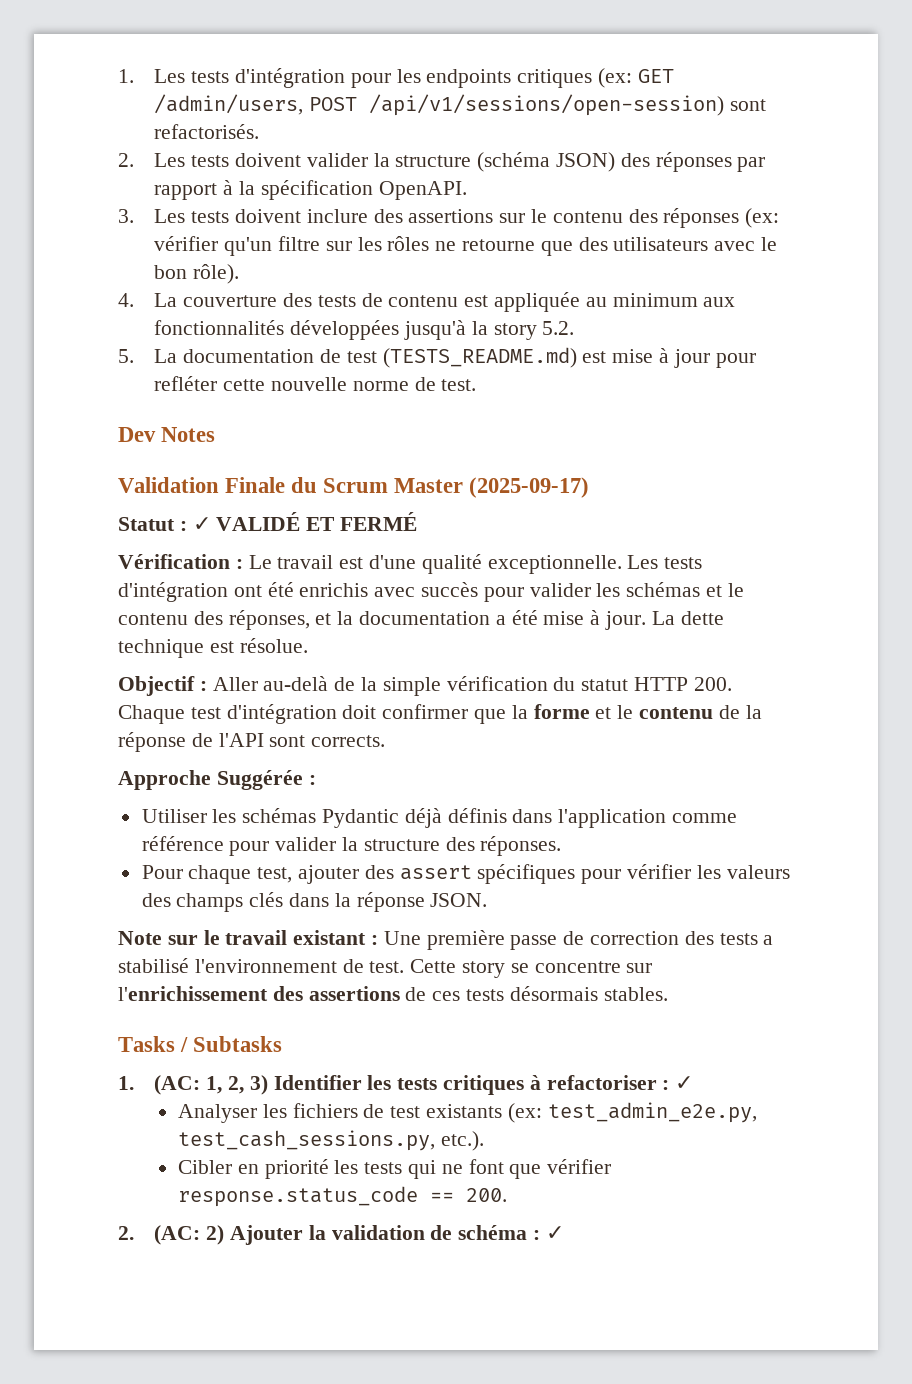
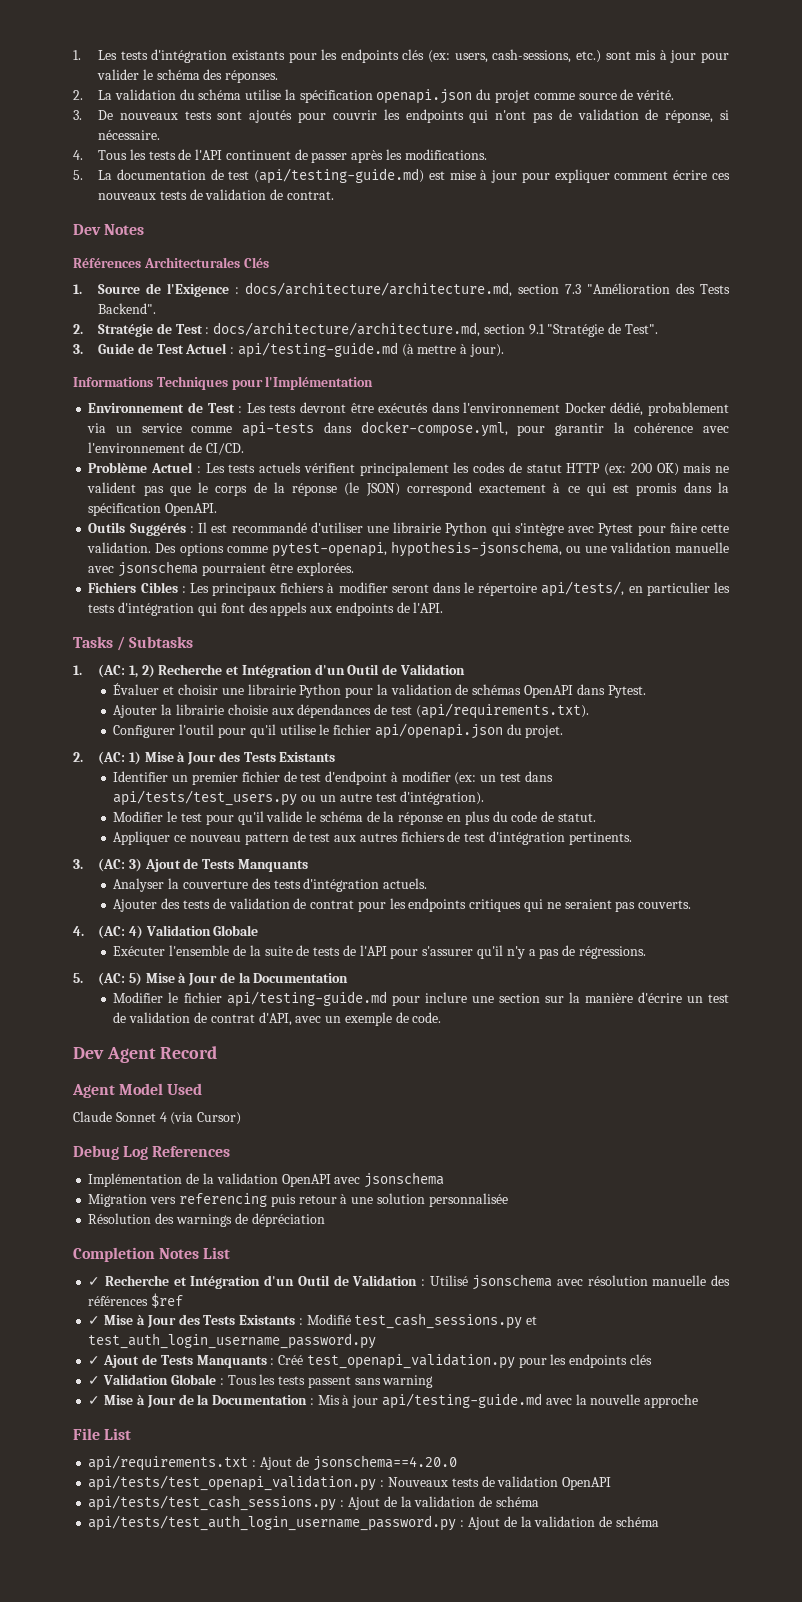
[350,68,674,88] [154,94,766,116] [154,124,260,139] [118,152,766,172] [154,180,467,200] [118,208,780,228] [154,236,778,256] [154,264,240,284] [118,292,736,312] [154,320,575,340] pour les endpoints critiques (ex: GET /admin/users, POST /api/v1/sessions/open-session) sont refactorisés. // 2. Les tests doivent valider la structure (schéma JSON) des réponses par rapport à la spécification OpenAPI. // 3. Les tests doivent inclure des assertions sur le contenu des réponses (ex: vérifier qu'un filtre sur les rôles ne retourne que des utilisateurs avec le bon rôle). // 4. La couverture des tests de contenu est appliquée au minimum aux fonctionnalités développées jusqu'à la story 5.2. -> [231,49,729,63] [97,69,279,83] [73,89,675,104] [73,109,729,123] [98,130,161,140] [73,149,487,163] existants pour les endpoints clés (ex: users, cash-sessions, etc.) sont mis à jour pour valider le schéma des réponses. // 2. La validation du schéma utilise la spécification openapi.json du projet comme source de vérité. // 3. De nouveaux tests sont ajoutés pour couvrir les endpoints qui n'ont pas de validation de réponse, si nécessaire. // 4. Tous les tests de l'API continuent de passer après les modifications.
[382,347,577,368] (TESTS_README.md) -> [254,168,425,184] (api/testing-guide.md)
[154,376,477,391] [118,427,216,442] [118,477,590,498] [118,512,418,531] [118,554,703,574] [118,582,744,602] [118,610,724,630] [118,638,308,658] [118,676,732,696] [118,704,762,724] [118,732,386,752] [118,770,316,790] [141,808,738,828] [141,836,562,856] [141,864,790,884] [141,892,488,912] [118,930,774,950] [118,958,653,978] [118,986,668,1001] refléter cette nouvelle norme de test. // Dev Notes // Validation Finale du Scrum Master (2025-09-17) // Statut : ✓ VALIDÉ ET FERMÉ // Vérification : Le travail est d'une qualité exceptionnelle. Les tests d'intégration ont été enrichis avec succès pour valider les schémas et le contenu des réponses, et la documentation a été mise à jour. La dette technique est résolue. // Objectif : Aller au-delà de la simple vérification du statut HTTP 200. Chaque test d'intégration doit confirmer que la forme et le contenu de la réponse de l'API sont corrects. // Approche Suggérée : // Utiliser les schémas Pydantic déjà définis dans l'application comme référence pour valider la structure des réponses. // Pour chaque test, ajouter des assert spécifiques pour vérifier les valeurs des champs clés dans la réponse JSON. // Note sur le travail existant : Une première passe de correction des tests a stabilisé l'environnement de test. Cette story se concentre sur l'enrichissement des assertions de ces tests désormais stables. -> [554,169,731,183] [98,189,334,200] [73,224,145,235] [73,257,269,268] [73,282,731,297] [98,303,157,314] [73,322,659,337] [73,342,505,358] [73,376,374,390] [88,402,730,416] [87,421,730,437] [88,442,244,455] [88,462,730,476] [87,482,729,496] [88,503,218,516] [88,522,730,536] [87,541,730,557] [88,561,354,577] [88,581,730,597] [88,602,444,616] expliquer comment écrire ces nouveaux tests de validation de contrat. // Dev Notes // Références Architecturales Clés // 1. Source de l'Exigence : docs/architecture/architecture.md, section 7.3 "Amélioration des Tests Backend". // 2. Stratégie de Test : docs/architecture/architecture.md, section 9.1 "Stratégie de Test". // 3. Guide de Test Actuel : api/testing-guide.md (à mettre à jour). // Informations Techniques pour l'Implémentation // Environnement de Test : Les tests devront être exécutés dans l'environnement Docker dédié, probablement via un service comme api-tests dans docker-compose.yml, pour garantir la cohérence avec l'environnement de CI/CD. // Problème Actuel : Les tests actuels vérifient principalement les codes de statut HTTP (ex: 200 OK) mais ne valident pas que le corps de la réponse (le JSON) correspond exactement à ce qui est promis dans la spécification OpenAPI. // Outils Suggérés : Il est recommandé d'utiliser une librairie Python qui s'intègre avec Pytest pour faire cette validation. Des options comme pytest-openapi, hypothesis-jsonschema, ou une validation manuelle avec jsonschema pourraient être explorées. // Fichiers Cibles : Les principaux fichiers à modifier seront dans le répertoire api/tests/, en particulier les tests d'intégration qui font des appels aux endpoints de l'API.
[227,1075,694,1095] [178,1102,757,1123] [178,1130,484,1151] [178,1159,612,1179] [178,1186,508,1207] [118,1225,564,1245] 2, 3) Identifier les tests critiques à refactoriser : ✓ // Analyser les fichiers de test existants (ex: test_admin_e2e.py, test_cash_sessions.py, etc.). // Cibler en priorité les tests qui ne font que vérifier response.status_code == 200. // 2. (AC: 2) Ajouter la validation de schéma : ✓ -> [141,664,466,678] [113,683,646,698] [113,703,589,719] [113,723,564,739] [73,751,336,765] [113,771,553,785] [113,790,485,806] [113,811,596,825] [113,831,632,845] [73,858,308,872] [113,878,428,892] [113,898,692,912] [73,925,259,939] [113,945,646,959] [73,972,349,986] [113,991,729,1007] [113,1012,442,1026] [73,1046,218,1063] [72,1083,203,1098] [73,1111,242,1125] [73,1145,231,1160] [88,1172,445,1188] [88,1193,508,1207] [88,1213,325,1227] [73,1247,231,1262] [88,1274,731,1290] [88,1293,184,1308] [88,1313,538,1329] [88,1333,377,1349] [88,1353,652,1369] [88,1374,434,1388] [88,1393,699,1409] [73,1428,132,1440] [88,1455,457,1471] [88,1475,612,1491] [88,1495,539,1511] [88,1515,659,1531] 2) Recherche et Intégration d'un Outil de Validation // Évaluer et choisir une librairie Python pour la validation de schémas OpenAPI dans Pytest. // Ajouter la librairie choisie aux dépendances de test (api/requirements.txt). // Configurer l'outil pour qu'il utilise le fichier api/openapi.json du projet. // 2. (AC: 1) Mise à Jour des Tests Existants // Identifier un premier fichier de test d'endpoint à modifier (ex: un test dans api/tests/test_users.py ou un autre test d'intégration). // Modifier le test pour qu'il valide le schéma de la réponse en plus du code de statut. // Appliquer ce nouveau pattern de test aux autres fichiers de test d'intégration pertinents. // 3. (AC: 3) Ajout de Tests Manquants // Analyser la couverture des tests d'intégration actuels. // Ajouter des tests de validation de contrat pour les endpoints critiques qui ne seraient pas couverts. // 4. (AC: 4) Validation Globale // Exécuter l'ensemble de la suite de tests de l'API pour s'assurer qu'il n'y a pas de régressions. // 5. (AC: 5) Mise à Jour de la Documentation // Modifier le fichier api/testing-guide.md pour inclure une section sur la manière d'écrire un test de validation de contrat d'API, avec un exemple de code. // Dev Agent Record // Agent Model Used // Claude Sonnet 4 (via Cursor) // Debug Log References // Implémentation de la validation OpenAPI avec jsonschema // Migration vers referencing puis retour à une solution personnalisée // Résolution des warnings de dépréciation // Completion Notes List // ✓ Recherche et Intégration d'un Outil de Validation : Utilisé jsonschema avec résolution manuelle des références $ref // ✓ Mise à Jour des Tests Existants : Modifié test_cash_sessions.py et test_auth_login_username_password.py // ✓ Ajout de Tests Manquants : Créé test_openapi_validation.py pour les endpoints clés // ✓ Validation Globale : Tous les tests passent sans warning // ✓ Mise à Jour de la Documentation : Mis à jour api/testing-guide.md avec la nouvelle approche // File List // api/requirements.txt : Ajout de jsonschema==4.20.0 // api/tests/test_openapi_validation.py : Nouveaux tests de validation OpenAPI // api/tests/test_cash_sessions.py : Ajout de la validation de schéma // api/tests/test_auth_login_username_password.py : Ajout de la validation de schéma

